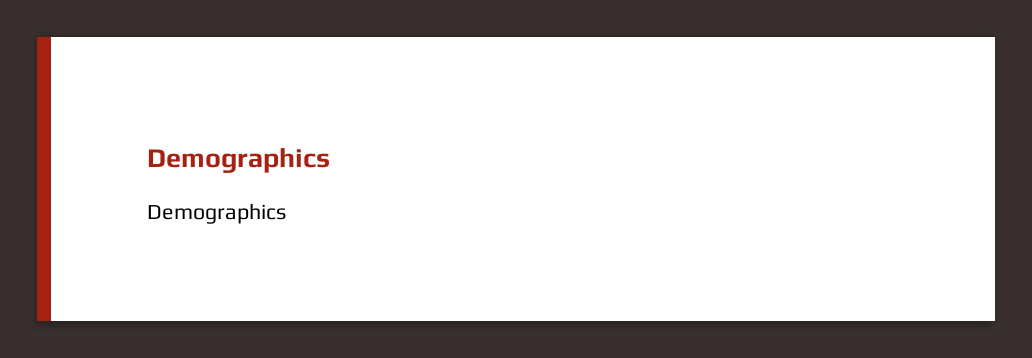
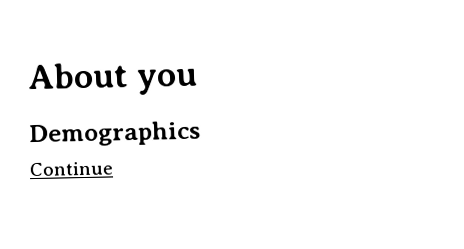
(147, 160) none -> [27,62,199,95] About you //
[147,203,286,224] Demographics -> [29,161,113,177] Continue

